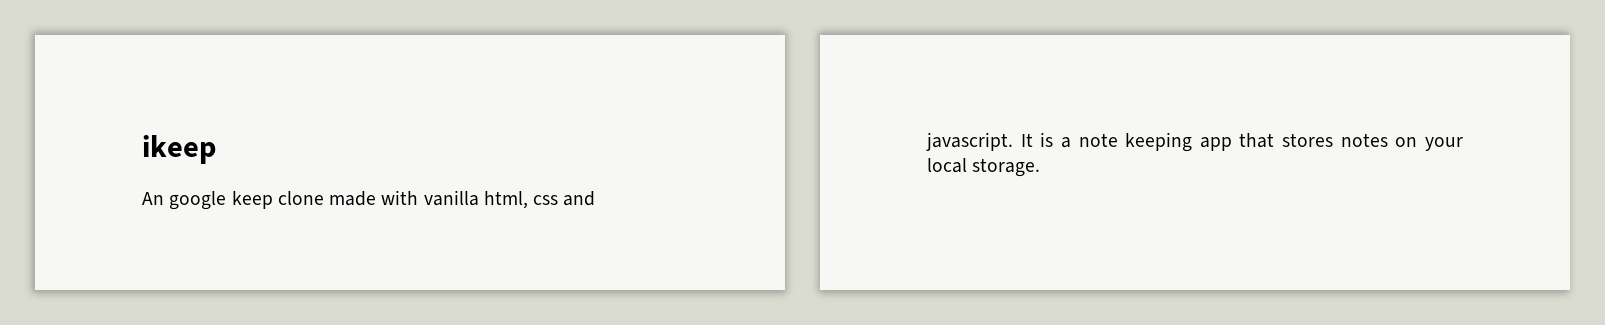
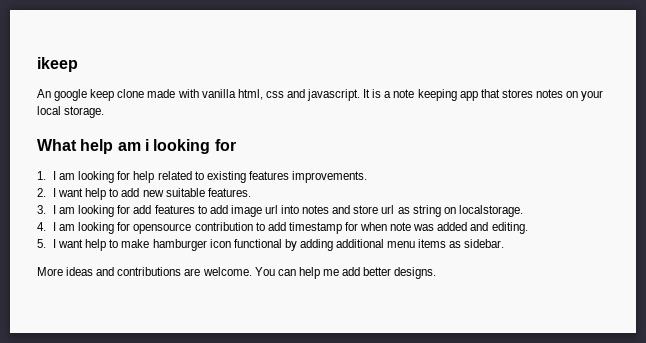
(1041, 167) none -> [37,139,236,154] [37,171,367,183] [37,188,251,200] [37,205,523,217] [37,222,528,234] [37,239,505,251] [37,267,437,279] // What help am i looking for // 1. I am looking for help related to existing features improvements. // 2. I want help to add new suitable features. // 3. I am looking for add features to add image url into notes and store url as string on localstorage. // 4. I am looking for opensource contribution to add timestamp for when note was added and editing. // 5. I want help to make hamburger icon functional by adding additional menu items as sidebar. // More ideas and contributions are welcome. You can help me add better designs.

